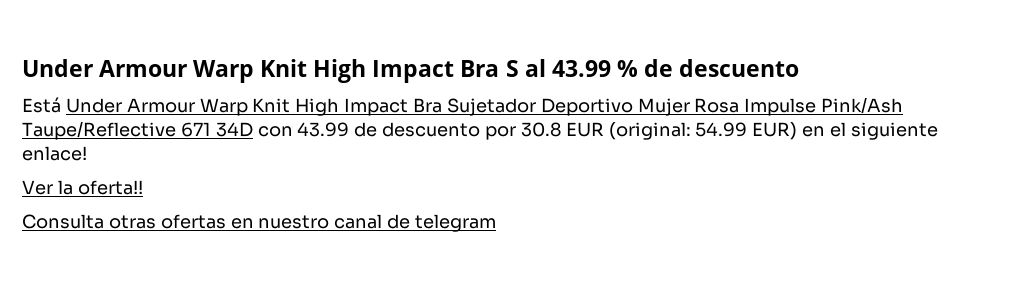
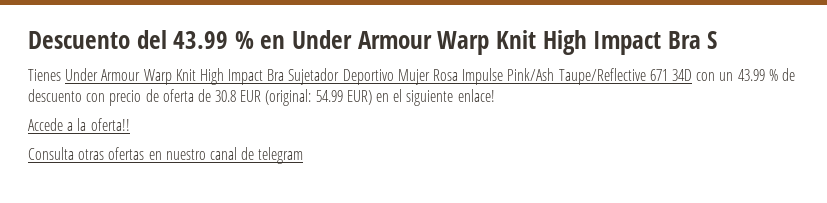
(22, 68) none -> [28,30,286,49] Descuento del 43.99 % en
[524,59,799,77] [22,97,61,113] al 43.99 % de descuento // Está -> [28,69,61,81] // Tienes
[297,122,517,140] 43.99 de descuento por -> [719,68,795,81] [28,89,211,106] un 43.99 % de descuento con precio de oferta de
[22,180,53,195] Ver -> [28,118,74,131] Accede a

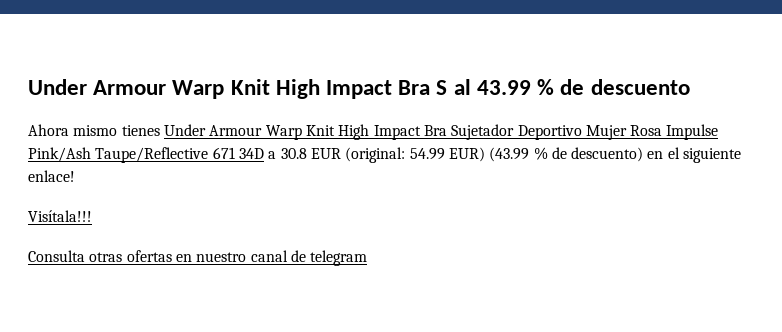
[28,30,286,49] Descuento del 43.99 % en -> (28, 87) none
[28,69,61,81] // Tienes -> [453,79,690,95] [28,124,160,136] al 43.99 % de descuento // Ahora mismo tienes
[696,68,795,81] [28,89,211,106] con un 43.99 % de descuento con precio de oferta de -> [268,151,277,159] a
(372, 97) none -> [489,147,644,162] (43.99 % de descuento)
[28,118,130,131] Accede a la oferta!! -> [28,210,92,222] Visítala!!!

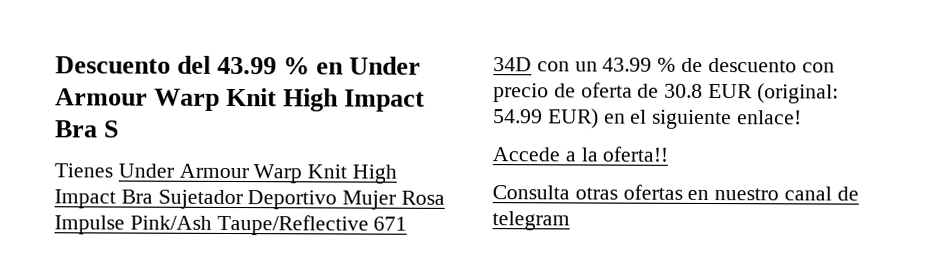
(28, 87) none -> [55,55,345,75] Descuento del 43.99 % en
[453,79,690,95] [28,124,160,136] al 43.99 % de descuento // Ahora mismo tienes -> [54,163,113,178] // Tienes
[268,151,277,159] a -> [536,57,835,73] [493,82,660,103] con un 43.99 % de descuento con precio de oferta de
[489,147,644,162] (43.99 % de descuento) -> (599, 118) none
[28,210,92,222] Visítala!!! -> [492,146,669,162] Accede a la oferta!!

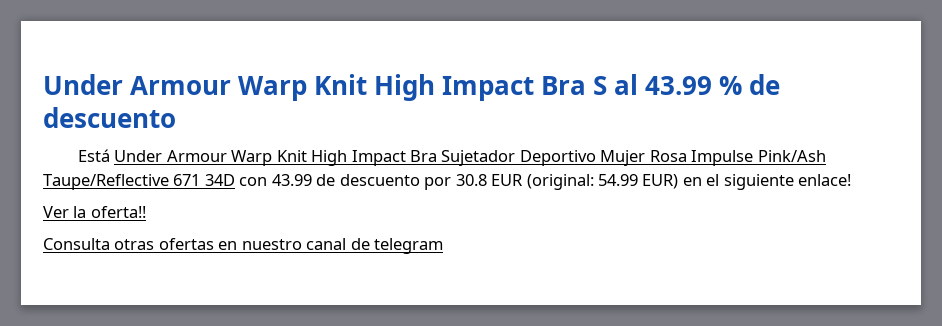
[55,55,345,75] Descuento del 43.99 % en -> (43, 84) none
[54,163,113,178] // Tienes -> [614,74,781,95] [43,107,176,128] [77,149,110,162] al 43.99 % de descuento // Está
[574,57,835,73] [493,82,660,103] un 43.99 % de descuento con precio de oferta de -> [271,174,452,190] 43.99 de descuento por
[492,147,576,162] Accede a -> [43,206,69,218] Ver

